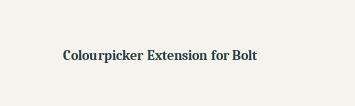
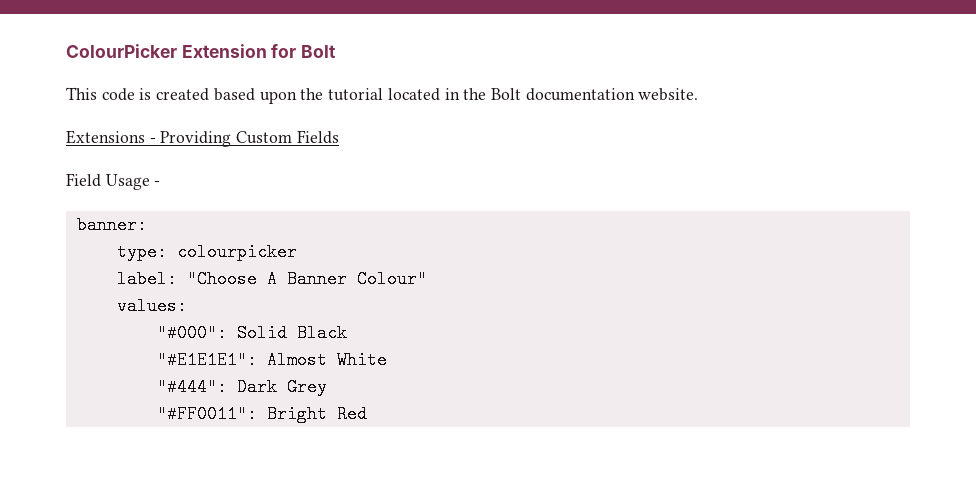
[63,49,144,63] Colourpicker -> [66,44,177,58] ColourPicker
(259, 54) none -> [66,87,699,104] [66,130,339,147] [66,173,161,190] [76,216,147,234] [116,243,297,261] [116,270,427,288] [116,297,187,315] [156,324,347,342] [156,351,387,369] [156,378,327,396] [156,405,367,423] // This code is created based upon the tutorial located in the Bolt documentation website. // Extensions - Providing Custom Fields // Field Usage - // banner: // type: colourpicker // label: "Choose A Banner Colour" // values: // "#000": Solid Black // "#E1E1E1": Almost White // "#444": Dark Grey // "#FF0011": Bright Red

